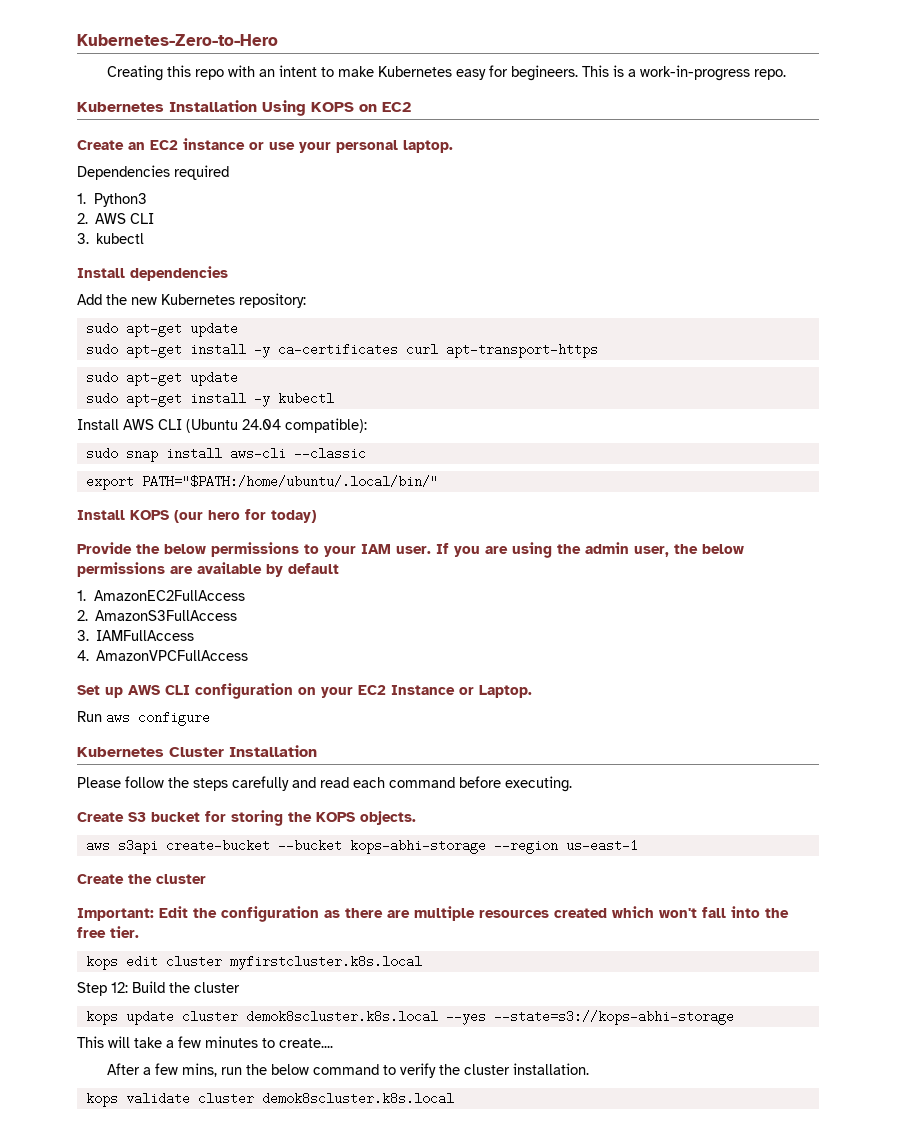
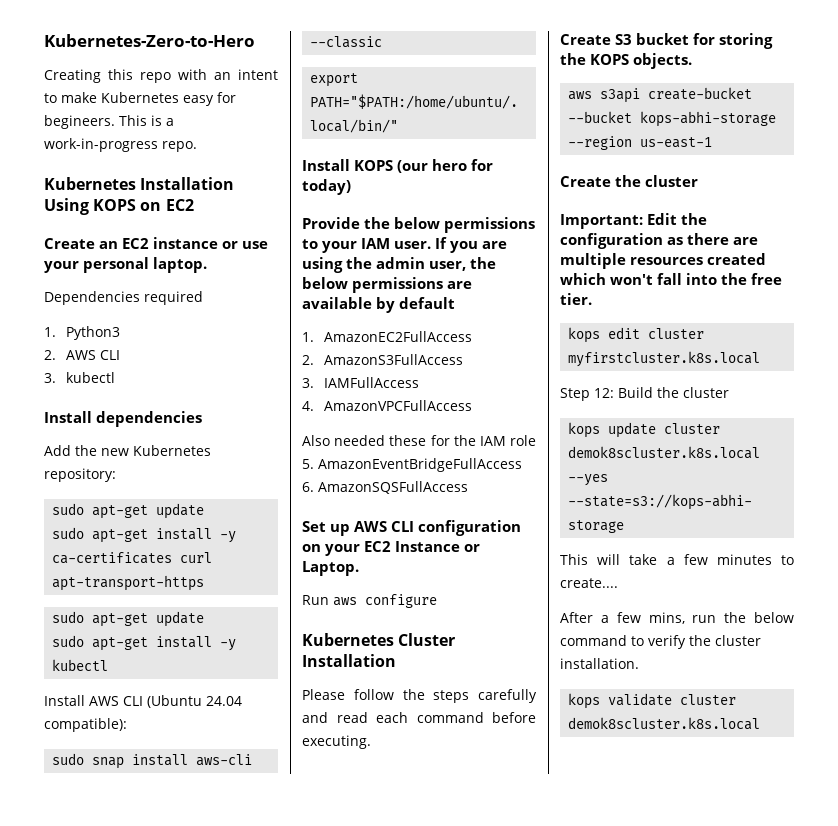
(249, 655) none -> [302,435,536,446] [302,458,522,472] [302,481,468,494] // Also needed these for the IAM role 5. AmazonEventBridgeFullAccess 6. AmazonSQSFullAccess

